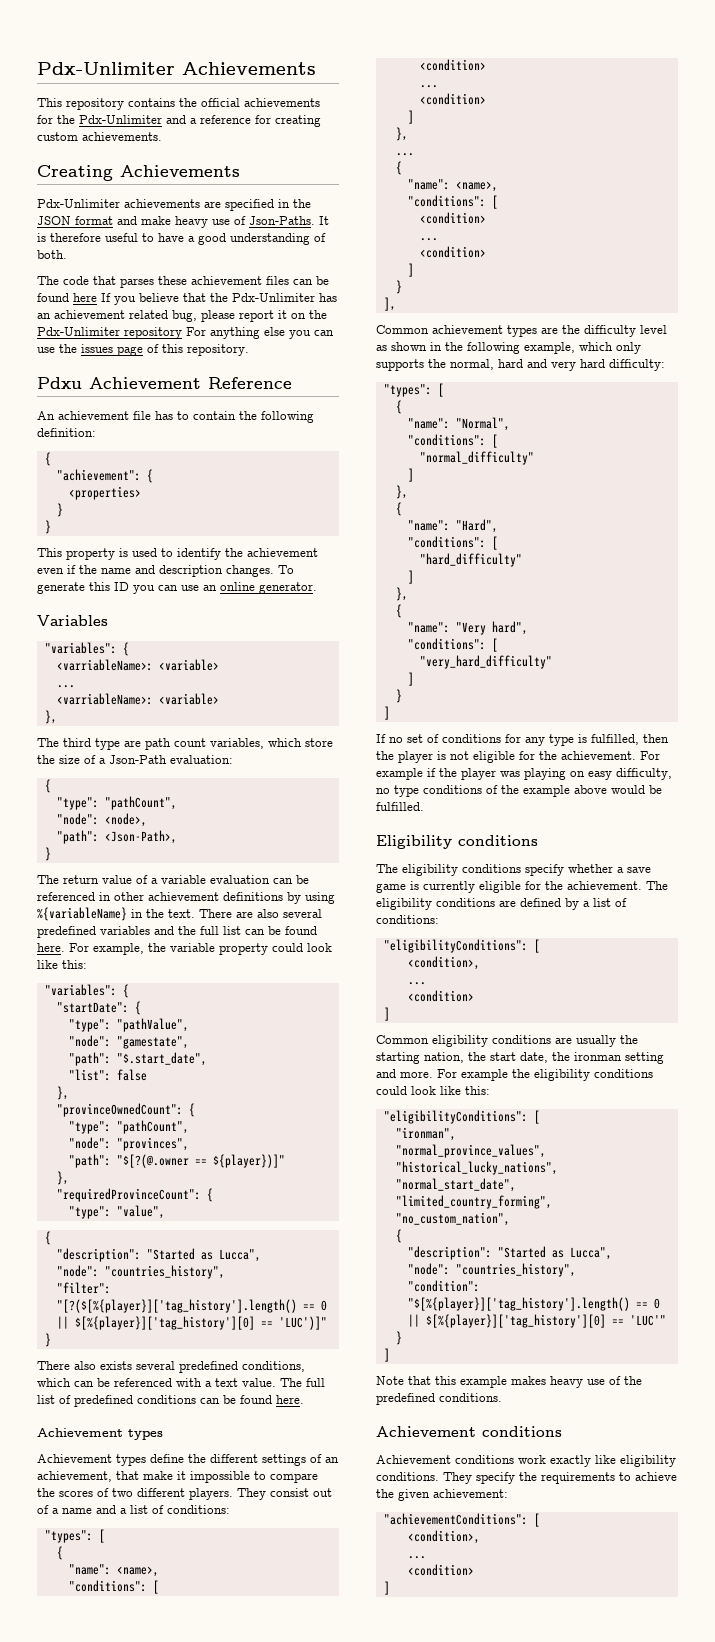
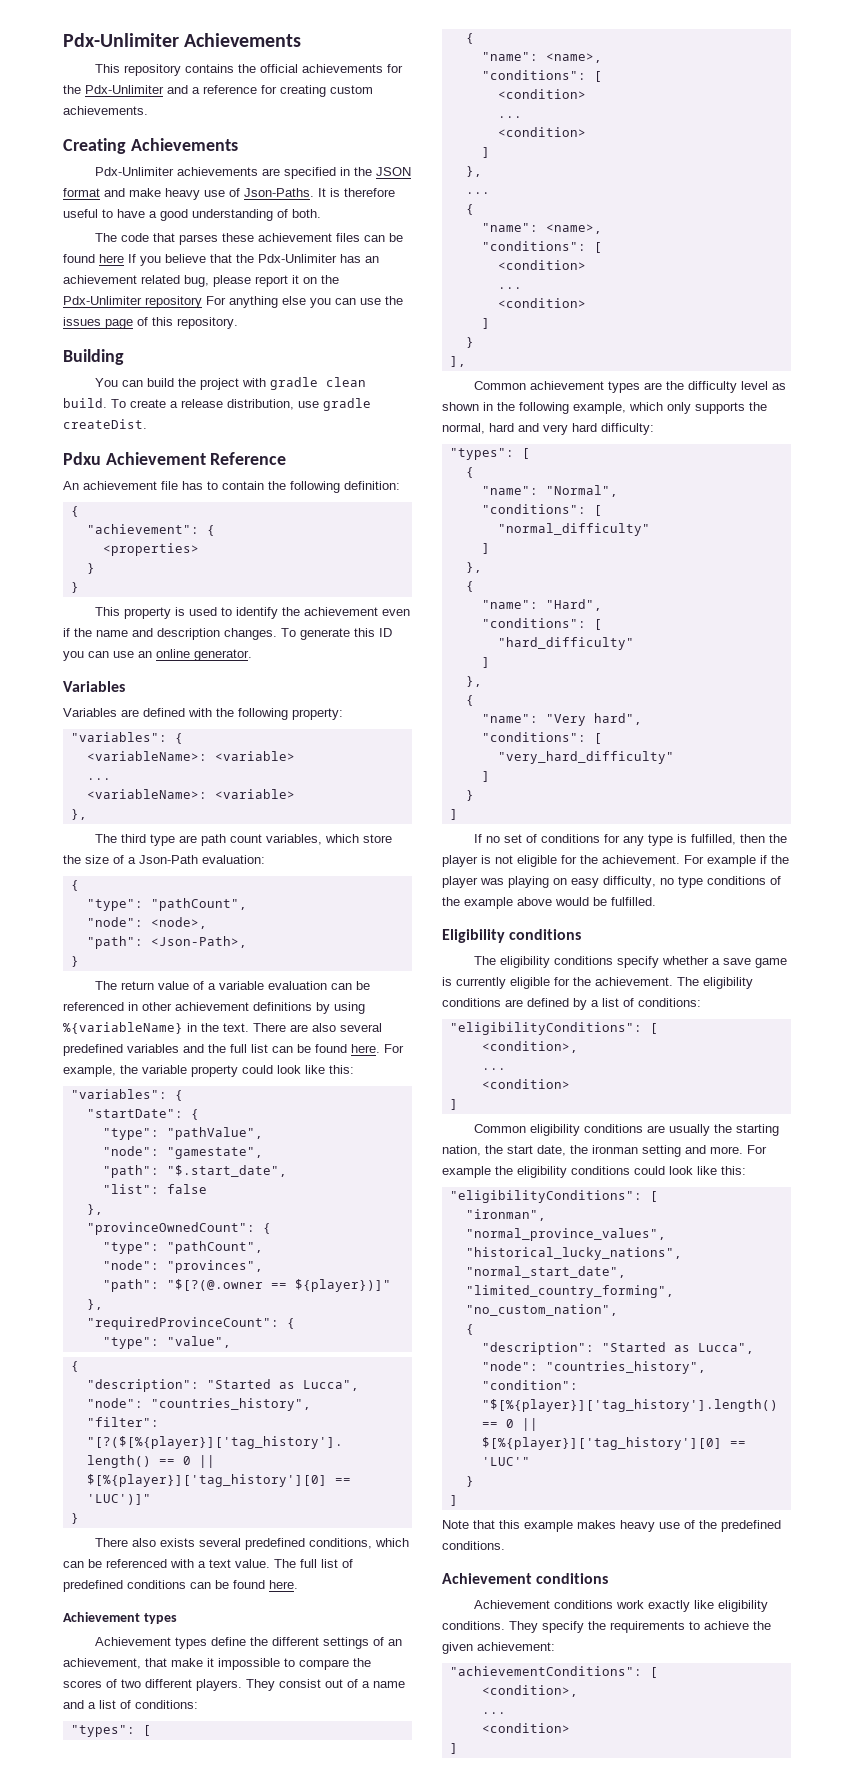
(249, 350) none -> [63,349,124,365] [94,377,366,390] [63,398,371,411] [63,419,147,429] // Building // You can build the project with gradle clean build. To create a release distribution, use gradle createDist.
[44,642,129,656] [56,659,153,671] // "variables": { // <varriableName>: -> [63,708,343,720] [70,732,183,744] [86,751,207,761] // Variables are defined with the following property: // "variables": { // <variableName>:
[56,693,153,705] <varriableName>: -> [86,789,207,799] <variableName>:

